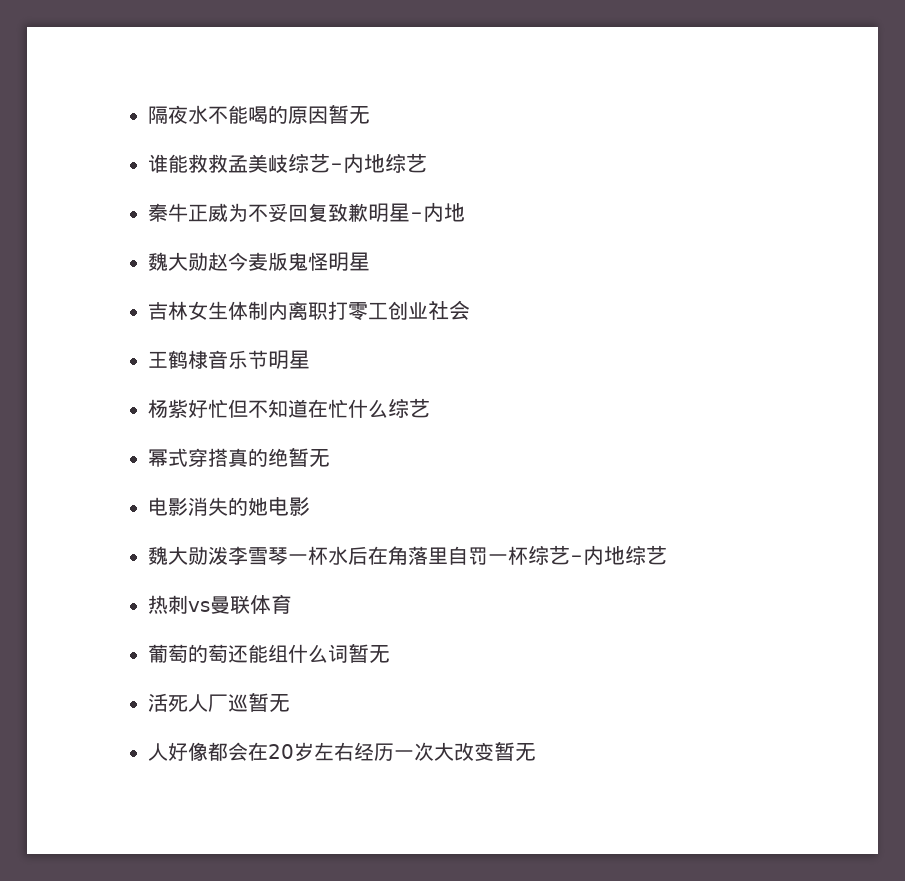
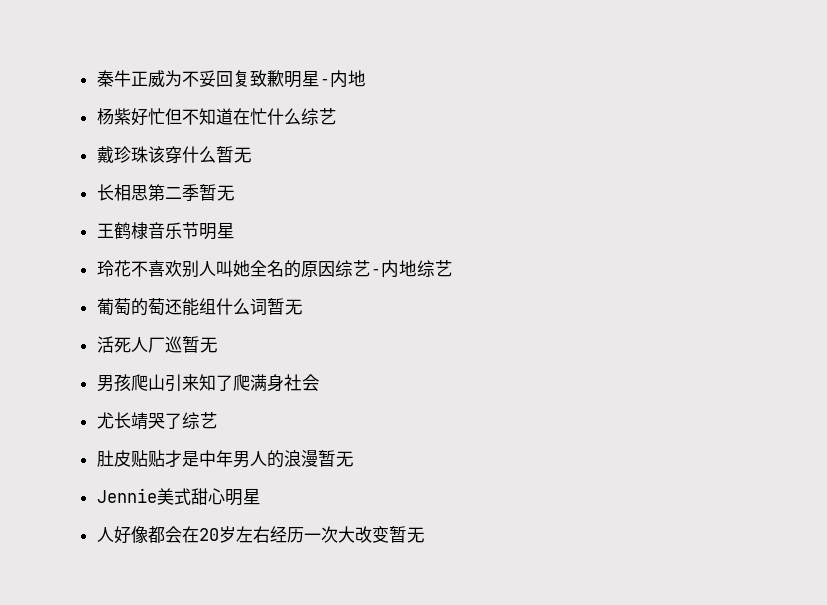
[148,104,370,124] [148,153,427,173] 隔夜水不能喝的原因暂无 // 谁能救救孟美岐综艺-内地综艺 // -> (96, 78) none
[148,252,370,271] [148,300,470,321] [148,350,310,369] // 魏大勋赵今麦版鬼怪明星 // 吉林女生体制内离职打零工创业社会 // 王鹤棣音乐节明星 -> (366, 78) none
[148,447,330,467] [148,497,310,516] [148,545,667,565] [148,594,292,614] 幂式穿搭真的绝暂无 // 电影消失的她电影 // 魏大勋泼李雪琴一杯水后在角落里自罚一杯综艺-内地综艺 // 热刺vs曼联体育 -> [96,146,252,164] [96,184,235,201] [96,222,235,240] [96,260,453,278] 戴珍珠该穿什么暂无 // 长相思第二季暂无 // 王鹤棣音乐节明星 // 玲花不喜欢别人叫她全名的原因综艺-内地综艺
(290, 703) none -> [96,374,320,392] [96,412,218,430] [96,450,354,468] [96,488,261,506] // 男孩爬山引来知了爬满身社会 // 尤长靖哭了综艺 // 肚皮贴贴才是中年男人的浪漫暂无 // Jennie美式甜心明星

